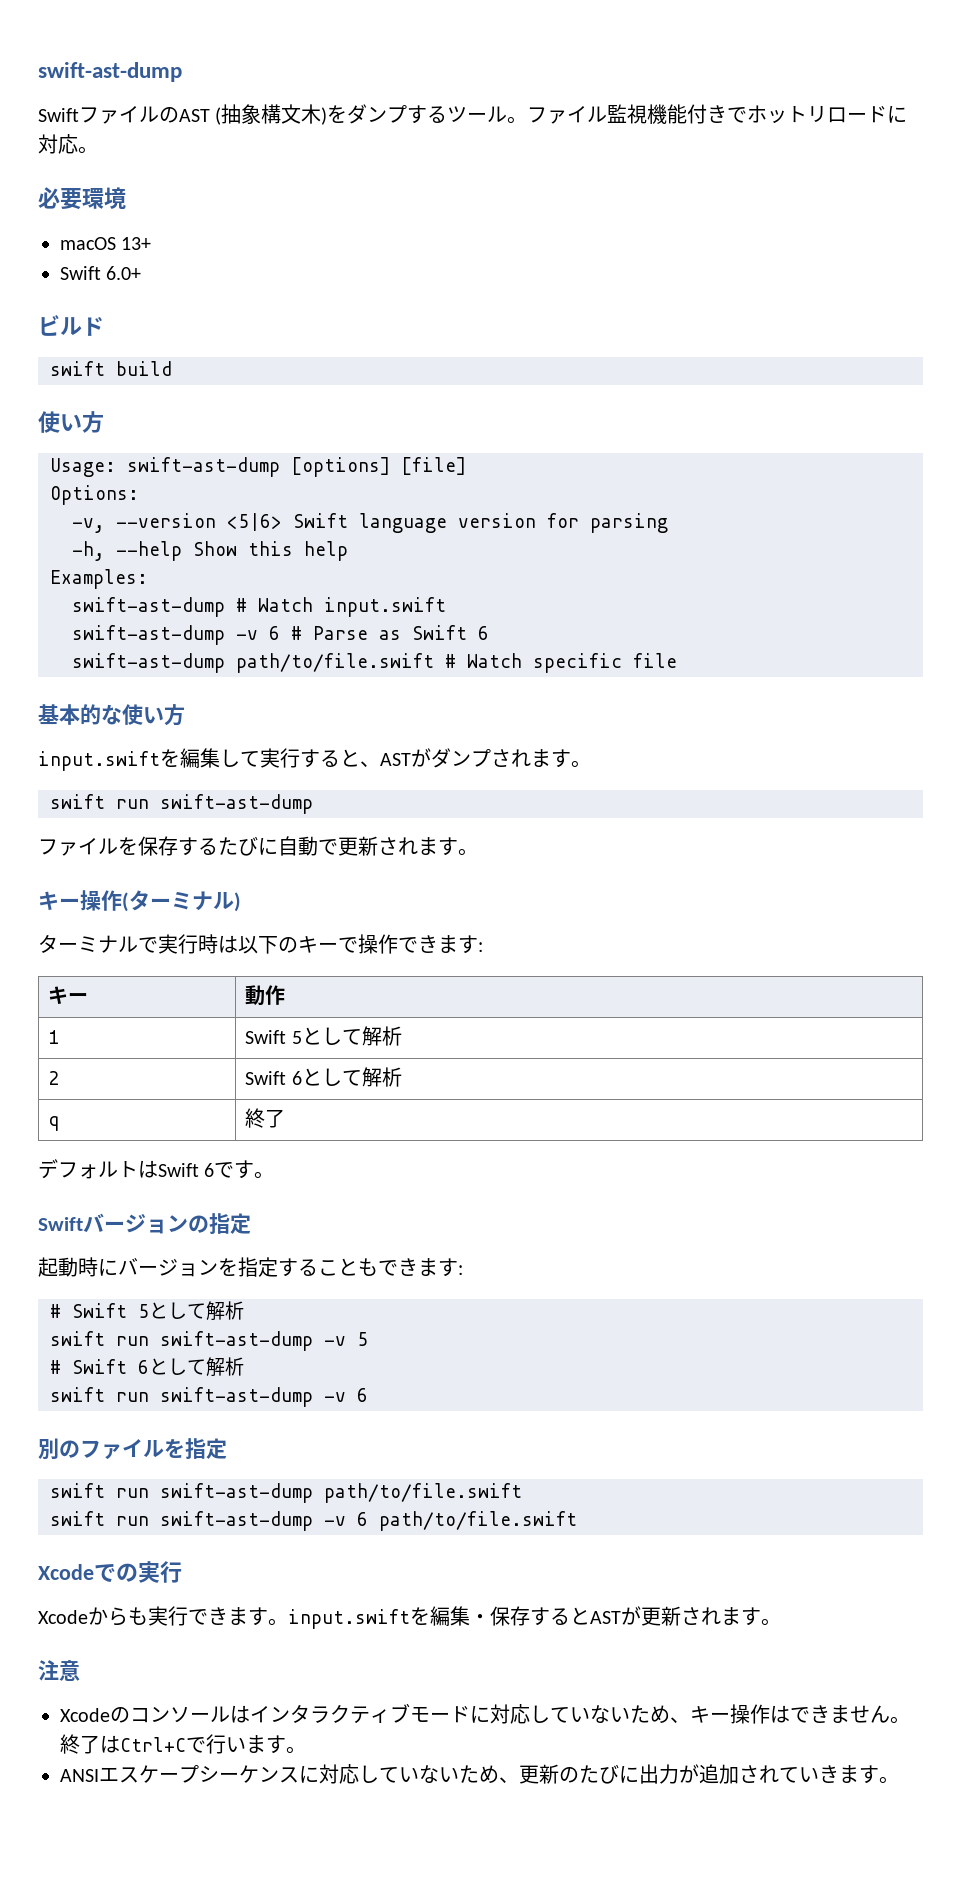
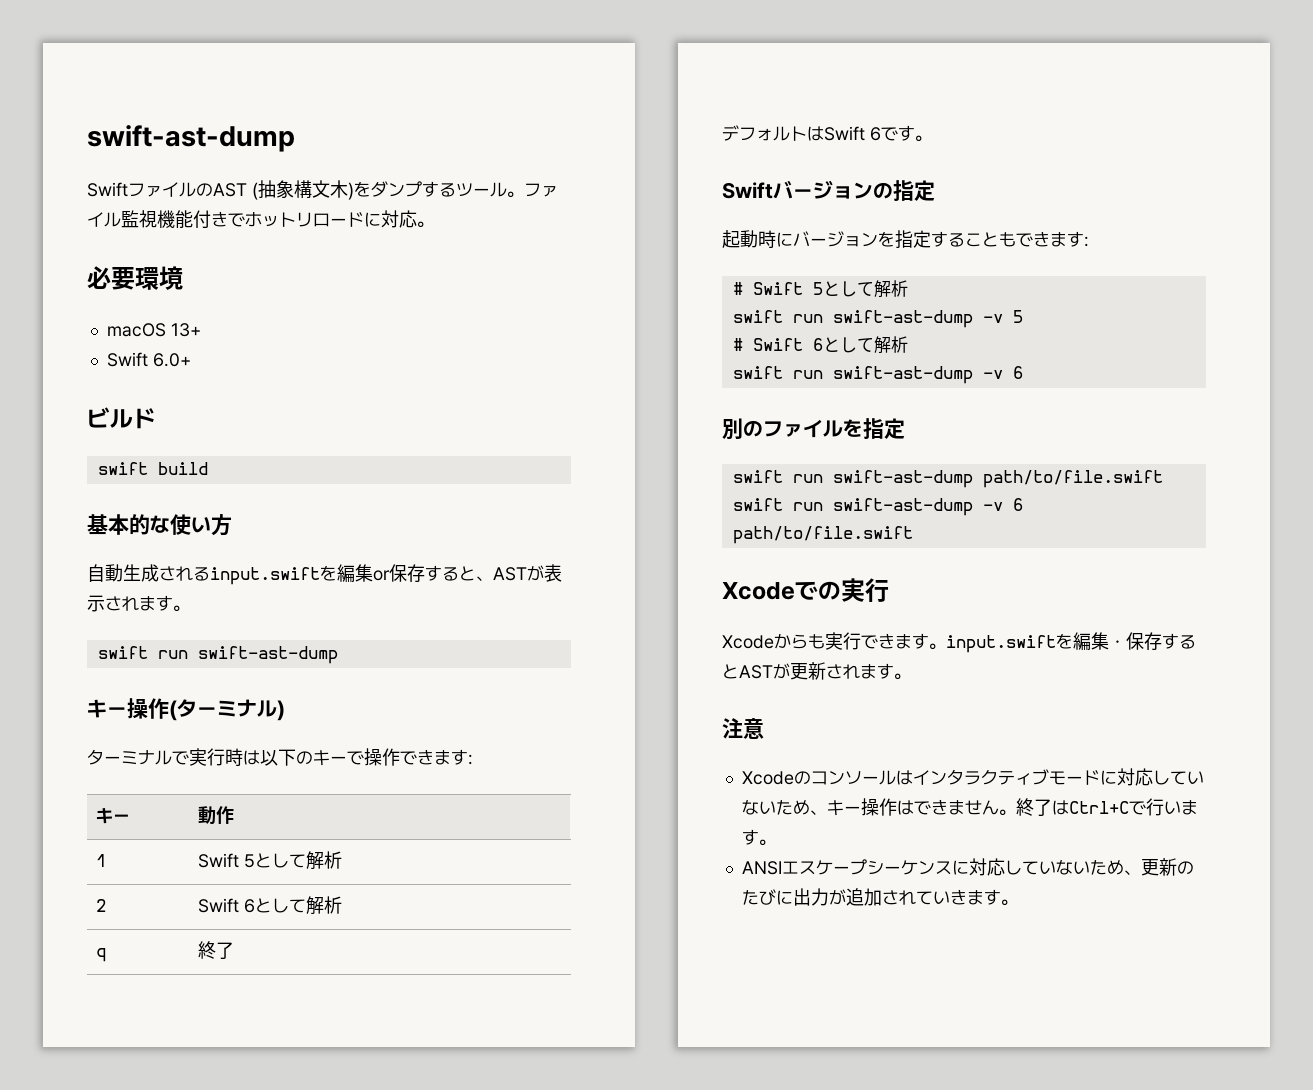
[38,411,104,433] [50,457,466,477] [50,485,139,505] [72,513,668,533] [72,541,348,561] [50,569,148,589] [72,597,446,617] [72,625,489,645] [72,653,677,673] // 使い方 // Usage: swift-ast-dump [options] [file] // Options: // -v, --version <5|6> Swift language version for parsing // -h, --help Show this help // Examples: // swift-ast-dump # Watch input.swift // swift-ast-dump -v 6 # Parse as Swift 6 // swift-ast-dump path/to/file.swift # Watch specific file -> (208, 468) none
[38,748,300,771] input.swiftを編集して実行 -> [87,564,425,585] 自動生成されるinput.swiftを編集or保存
[431,748,491,768] ダンプ -> [544,564,562,582] [87,595,105,612] 表示
[38,836,478,856] // ファイルを保存するたびに自動で更新されます。 -> (338, 655) none

